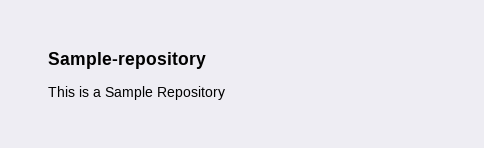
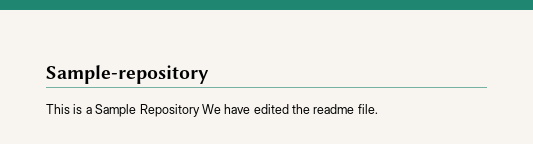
(225, 93) none -> [201,104,378,114] We have edited the readme file.

